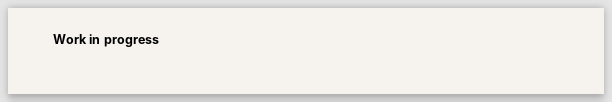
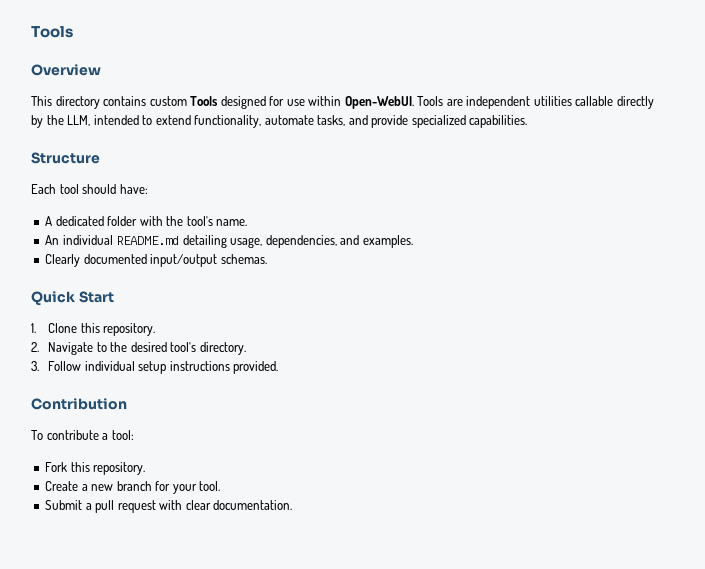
[53,34,159,47] Work in progress -> [31,26,73,38] [31,64,101,76] [31,96,654,109] [31,115,528,128] [31,152,100,164] [31,184,148,194] [45,216,248,226] [45,235,413,248] [45,254,267,267] [31,291,114,306] [31,323,156,336] [31,342,246,355] [31,361,279,374] [31,398,127,410] [31,430,134,440] [45,462,146,475] [45,481,221,494] [45,500,293,513] Tools // Overview // This directory contains custom Tools designed for use within Open-WebUI. Tools are independent utilities callable directly by the LLM, intended to extend functionality, automate tasks, and provide specialized capabilities. // Structure // Each tool should have: // A dedicated folder with the tool's name. // An individual README.md detailing usage, dependencies, and examples. // Clearly documented input/output schemas. // Quick Start // 1. Clone this repository. // 2. Navigate to the desired tool's directory. // 3. Follow individual setup instructions provided. // Contribution // To contribute a tool: // Fork this repository. // Create a new branch for your tool. // Submit a pull request with clear documentation.

